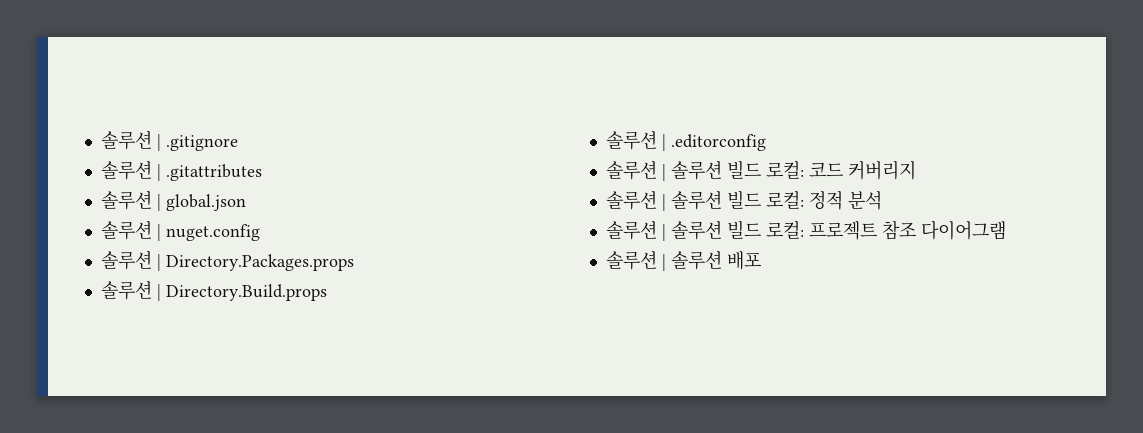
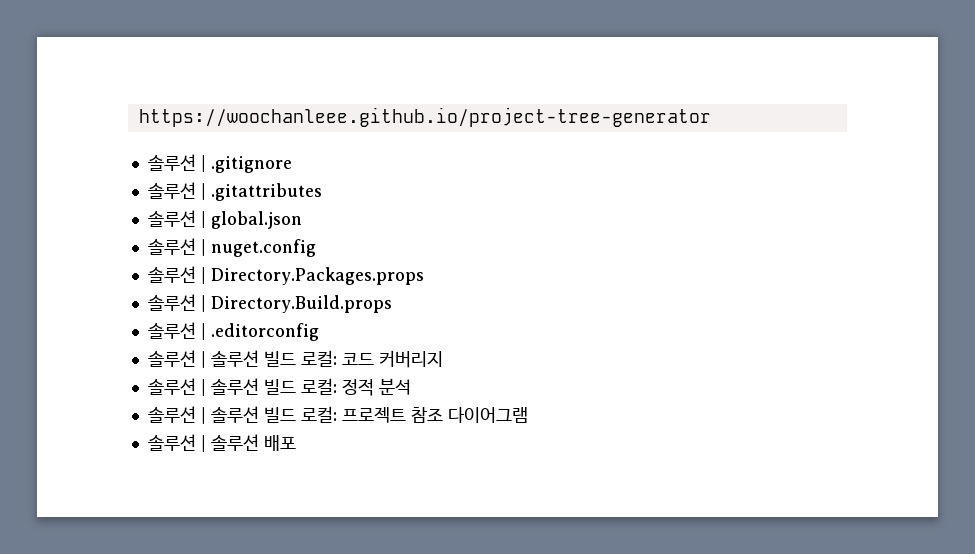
(100, 140) none -> [138,107,711,127] https://woochanleee.github.io/project-tree-generator //

